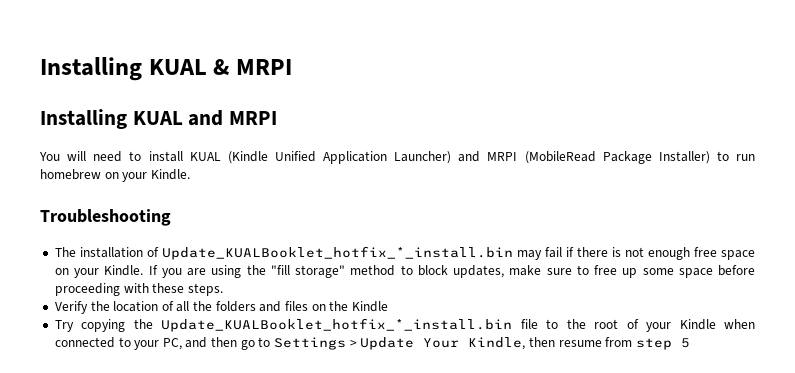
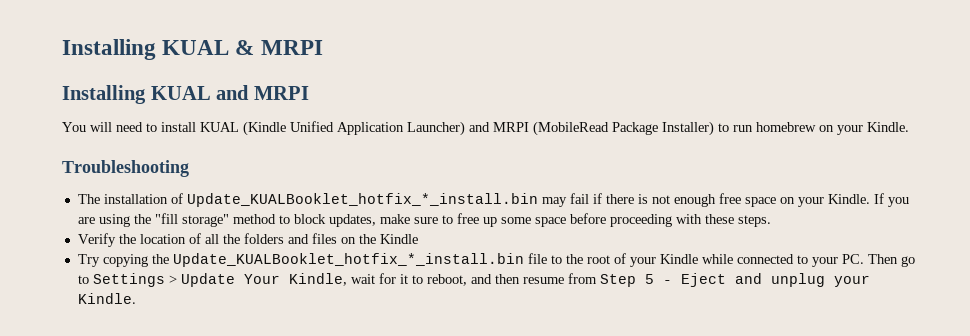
[724,319,756,329] when -> [701,254,733,264] while
[162,337,238,350] PC, and then -> [841,254,898,264] PC. Then
[528,337,690,350] then resume from step 5 -> [350,273,870,287] [77,293,136,304] wait for it to reboot, and then resume from Step 5 - Eject and unplug your Kindle.

